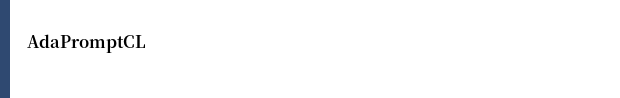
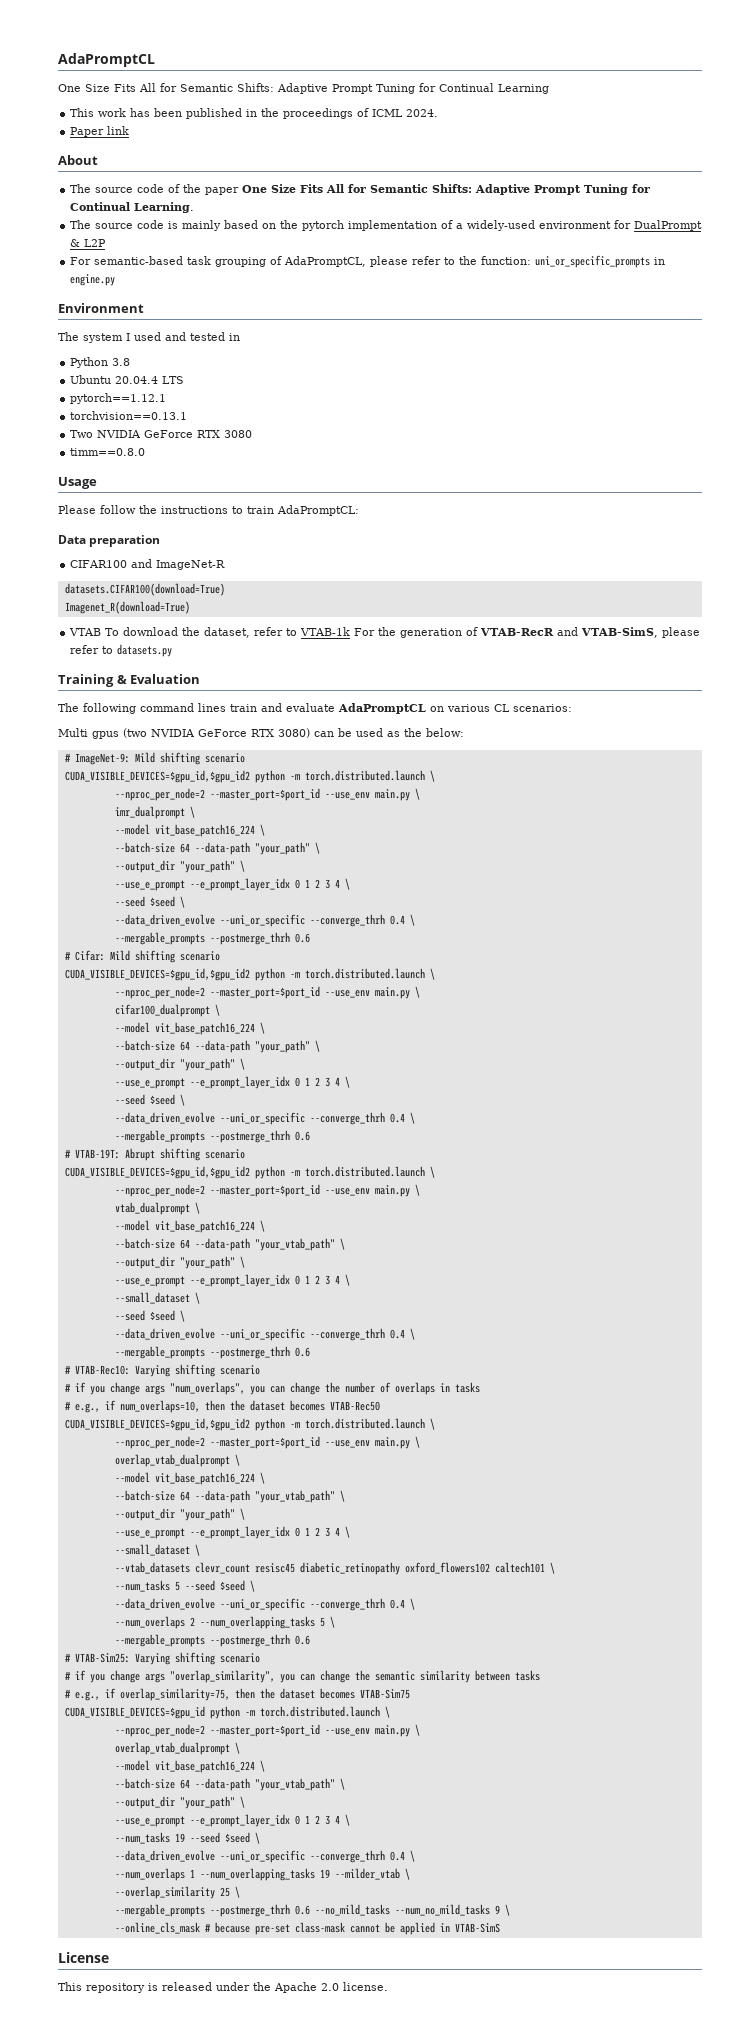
[27,34,146,53] AdaPromptCL -> [58,53,155,67] [58,83,549,94] [70,108,439,119] [70,126,130,137] [58,155,98,165] [70,184,651,195] [70,202,195,213] [70,220,703,231] [70,239,107,247] [70,255,666,268] [70,274,116,286] [58,303,144,313] [58,332,240,343] [70,357,131,368] [70,375,185,384] [70,393,167,404] [70,411,188,420] [70,430,253,438] [70,448,146,456] [58,477,97,489] [58,505,359,516] [58,535,161,547] [70,559,226,570] [64,583,225,596] [64,601,190,614] [69,627,701,638] [70,644,173,657] [58,674,201,687] [58,703,572,714] [58,728,464,739] [64,752,245,765] [64,770,435,783] [114,788,420,801] [114,806,195,819] [114,824,265,837] [114,842,320,855] [114,860,245,873] [114,878,350,891] [114,896,185,908] [114,914,415,927] [114,932,310,945] [64,950,220,963] [64,968,435,981] [114,986,420,999] [114,1004,220,1017] [114,1022,265,1035] [114,1040,320,1053] [114,1058,245,1071] [114,1076,350,1089] [114,1094,185,1106] [114,1112,415,1125] [114,1130,310,1143] [64,1148,245,1161] [64,1166,435,1179] [114,1184,420,1197] [114,1202,200,1215] [114,1220,265,1233] [114,1238,345,1251] [114,1256,245,1269] [114,1274,350,1287] [114,1292,200,1304] [114,1310,185,1322] [114,1328,415,1341] [114,1346,310,1359] [64,1364,260,1377] [64,1382,480,1395] [64,1400,380,1413] [64,1418,435,1431] [114,1436,420,1449] [114,1454,240,1467] [114,1472,265,1485] [114,1490,345,1503] [114,1508,245,1521] [114,1526,350,1539] [114,1544,200,1556] [114,1562,555,1575] [114,1580,255,1592] [114,1598,415,1611] [114,1616,335,1629] [114,1634,310,1647] [64,1652,260,1665] [64,1670,540,1683] [64,1688,410,1701] [64,1706,390,1719] [114,1724,420,1737] [114,1742,240,1755] [114,1760,265,1773] [114,1778,345,1791] [114,1796,245,1809] [114,1814,350,1827] [114,1832,260,1844] [114,1850,415,1863] [114,1868,410,1881] [114,1886,240,1899] [114,1904,510,1917] [114,1922,500,1935] [58,1952,109,1963] [58,1982,388,1993] AdaPromptCL // One Size Fits All for Semantic Shifts: Adaptive Prompt Tuning for Continual Learning // This work has been published in the proceedings of ICML 2024. // Paper link // About // The source code of the paper One Size Fits All for Semantic Shifts: Adaptive Prompt Tuning for Continual Learning. // The source code is mainly based on the pytorch implementation of a widely-used environment for DualPrompt & L2P // For semantic-based task grouping of AdaPromptCL, please refer to the function: uni_or_specific_prompts in engine.py // Environment // The system I used and tested in // Python 3.8 // Ubuntu 20.04.4 LTS // pytorch==1.12.1 // torchvision==0.13.1 // Two NVIDIA GeForce RTX 3080 // timm==0.8.0 // Usage // Please follow the instructions to train AdaPromptCL: // Data preparation // CIFAR100 and ImageNet-R // datasets.CIFAR100(download=True) // Imagenet_R(download=True) // VTAB To download the dataset, refer to VTAB-1k For the generation of VTAB-RecR and VTAB-SimS, please refer to datasets.py // Training & Evaluation // The following command lines train and evaluate AdaPromptCL on various CL scenarios: // Multi gpus (two NVIDIA GeForce RTX 3080) can be used as the below: // # ImageNet-9: Mild shifting scenario // CUDA_VISIBLE_DEVICES=$gpu_id,$gpu_id2 python -m torch.distributed.launch \ // --nproc_per_node=2 --master_port=$port_id --use_env main.py \ // imr_dualprompt \ // --model vit_base_patch16_224 \ // --batch-size 64 --data-path "your_path" \ // --output_dir "your_path" \ // --use_e_prompt --e_prompt_layer_idx 0 1 2 3 4 \ // --seed $seed \ // --data_driven_evolve --uni_or_specific --converge_thrh 0.4 \ // --mergable_prompts --postmerge_thrh 0.6 // # Cifar: Mild shifting scenario // CUDA_VISIBLE_DEVICES=$gpu_id,$gpu_id2 python -m torch.distributed.launch \ // --nproc_per_node=2 --master_port=$port_id --use_env main.py \ // cifar100_dualprompt \ // --model vit_base_patch16_224 \ // --batch-size 64 --data-path "your_path" \ // --output_dir "your_path" \ // --use_e_prompt --e_prompt_layer_idx 0 1 2 3 4 \ // --seed $seed \ // --data_driven_evolve --uni_or_specific --converge_thrh 0.4 \ // --mergable_prompts --postmerge_thrh 0.6 // # VTAB-19T: Abrupt shifting scenario // CUDA_VISIBLE_DEVICES=$gpu_id,$gpu_id2 python -m torch.distributed.launch \ // --nproc_per_node=2 --master_port=$port_id --use_env main.py \ // vtab_dualprompt \ // --model vit_base_patch16_224 \ // --batch-size 64 --data-path "your_vtab_path" \ // --output_dir "your_path" \ // --use_e_prompt --e_prompt_layer_idx 0 1 2 3 4 \ // --small_dataset \ // --seed $seed \ // --data_driven_evolve --uni_or_specific --converge_thrh 0.4 \ // --mergable_prompts --postmerge_thrh 0.6 // # VTAB-Rec10: Varying shifting scenario // # if you change args "num_overlaps", you can change the number of overlaps in tasks // # e.g., if num_overlaps=10, then the dataset becomes VTAB-Rec50 // CUDA_VISIBLE_DEVICES=$gpu_id,$gpu_id2 python -m torch.distributed.launch \ // --nproc_per_node=2 --master_port=$port_id --use_env main.py \ // overlap_vtab_dualprompt \ // --model vit_base_patch16_224 \ // --batch-size 64 --data-path "your_vtab_path" \ // --output_dir "your_path" \ // --use_e_prompt --e_prompt_layer_idx 0 1 2 3 4 \ // --small_dataset \ // --vtab_datasets clevr_count resisc45 diabetic_retinopathy oxford_flowers102 caltech101 \ // --num_tasks 5 --seed $seed \ // --data_driven_evolve --uni_or_specific --converge_thrh 0.4 \ // --num_overlaps 2 --num_overlapping_tasks 5 \ // --mergable_prompts --postmerge_thrh 0.6 // # VTAB-Sim25: Varying shifting scenario // # if you change args "overlap_similarity", you can change the semantic similarity between tasks // # e.g., if overlap_similarity=75, then the dataset becomes VTAB-Sim75 // CUDA_VISIBLE_DEVICES=$gpu_id python -m torch.distributed.launch \ // --nproc_per_node=2 --master_port=$port_id --use_env main.py \ // overlap_vtab_dualprompt \ // --model vit_base_patch16_224 \ // --batch-size 64 --data-path "your_vtab_path" \ // --output_dir "your_path" \ // --use_e_prompt --e_prompt_layer_idx 0 1 2 3 4 \ // --num_tasks 19 --seed $seed \ // --data_driven_evolve --uni_or_specific --converge_thrh 0.4 \ // --num_overlaps 1 --num_overlapping_tasks 19 --milder_vtab \ // --overlap_similarity 25 \ // --mergable_prompts --postmerge_thrh 0.6 --no_mild_tasks --num_no_mild_tasks 9 \ // --online_cls_mask # because pre-set class-mask cannot be applied in VTAB-SimS // License // This repository is released under the Apache 2.0 license.

